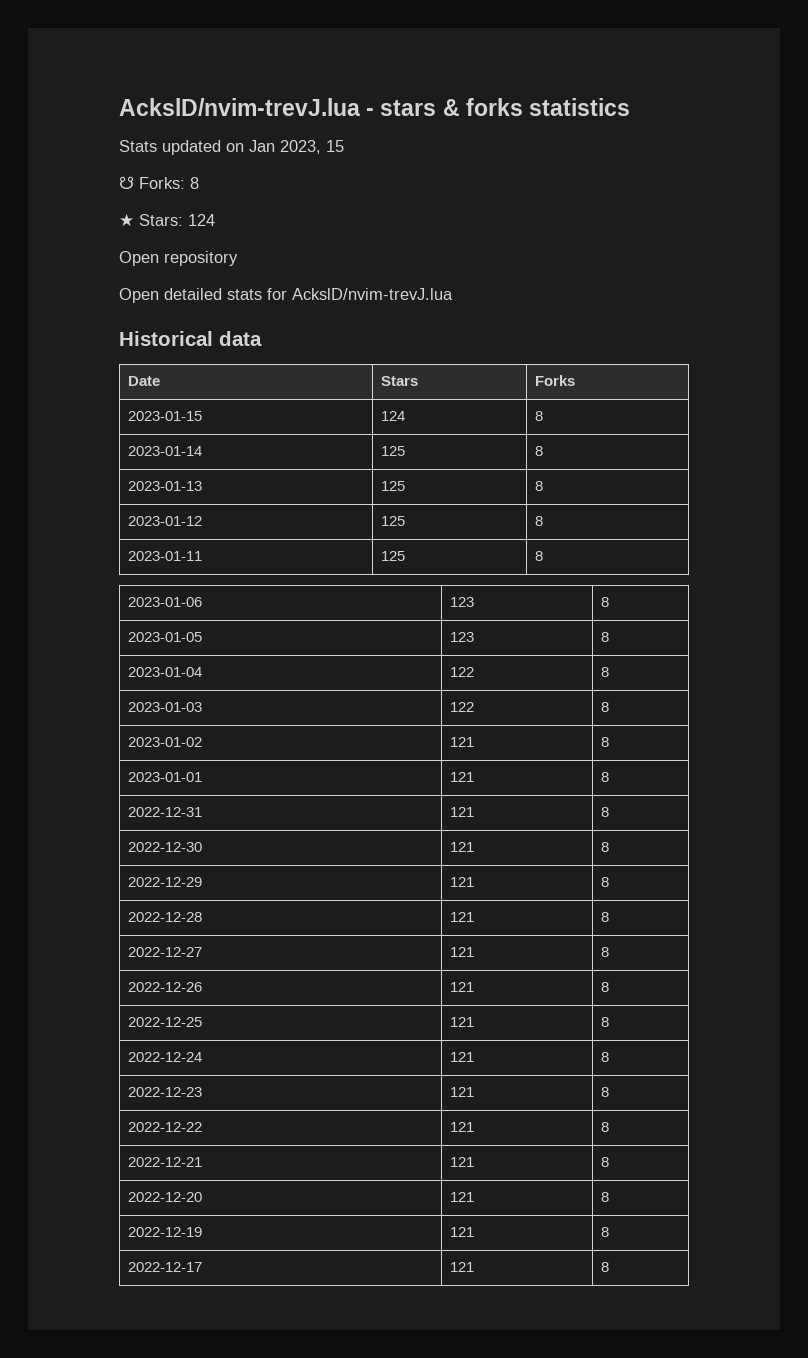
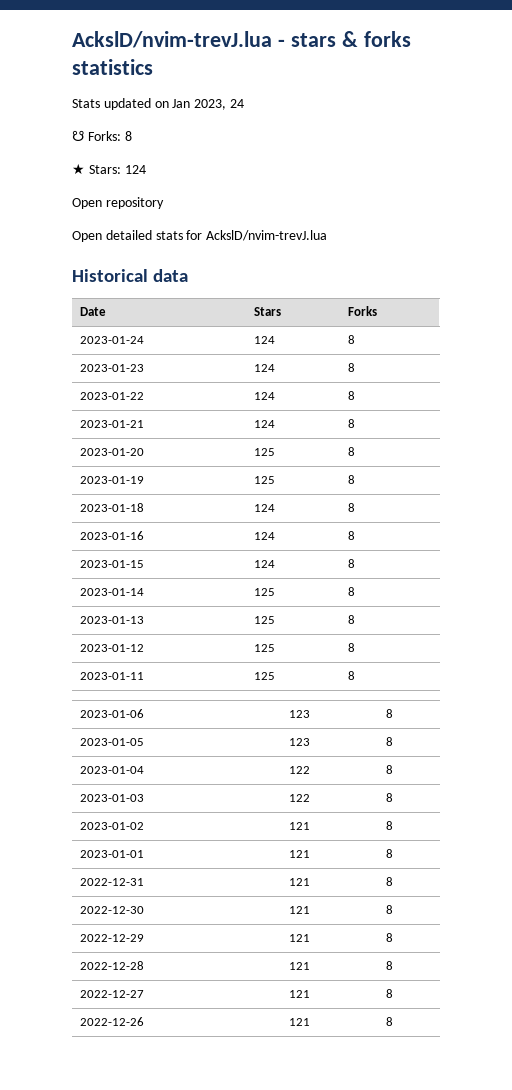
[326,140,344,152] 15 -> [229,99,244,108] 24
(576, 380) none -> [79,336,144,344] [253,336,275,344] [347,335,355,344] [79,364,144,372] [253,364,275,372] [347,363,355,372] [79,392,144,400] [253,392,275,400] [347,391,355,400] [79,420,144,428] [253,420,275,428] [347,419,355,428] [79,448,144,456] [253,448,275,456] [347,447,355,456] [79,476,144,484] [253,476,275,484] [347,475,355,484] [79,503,144,512] [253,504,275,512] [347,503,355,512] [79,531,144,540] [253,532,275,540] [347,531,355,540] // 2023-01-24 | 124 | 8 // 2023-01-23 | 124 | 8 // 2023-01-22 | 124 | 8 // 2023-01-21 | 124 | 8 // 2023-01-20 | 125 | 8 // 2023-01-19 | 125 | 8 // 2023-01-18 | 124 | 8 // 2023-01-16 | 124 | 8
[128,1017,203,1027] [450,1017,475,1027] [601,1017,610,1027] [128,1052,203,1062] [450,1052,475,1062] [601,1052,610,1062] [128,1087,203,1097] [450,1087,475,1097] [601,1087,610,1097] [128,1122,203,1132] [450,1122,475,1132] [601,1122,610,1132] [128,1157,203,1167] [450,1157,475,1167] [601,1157,610,1167] [128,1192,203,1202] [450,1192,475,1202] [601,1192,610,1202] [128,1227,203,1237] [450,1227,475,1237] [601,1227,610,1237] [128,1262,203,1272] [450,1262,475,1272] [601,1262,610,1272] // 2022-12-25 | 121 | 8 // 2022-12-24 | 121 | 8 // 2022-12-23 | 121 | 8 // 2022-12-22 | 121 | 8 // 2022-12-21 | 121 | 8 // 2022-12-20 | 121 | 8 // 2022-12-19 | 121 | 8 // 2022-12-17 | 121 | 8 -> (393, 1021) none

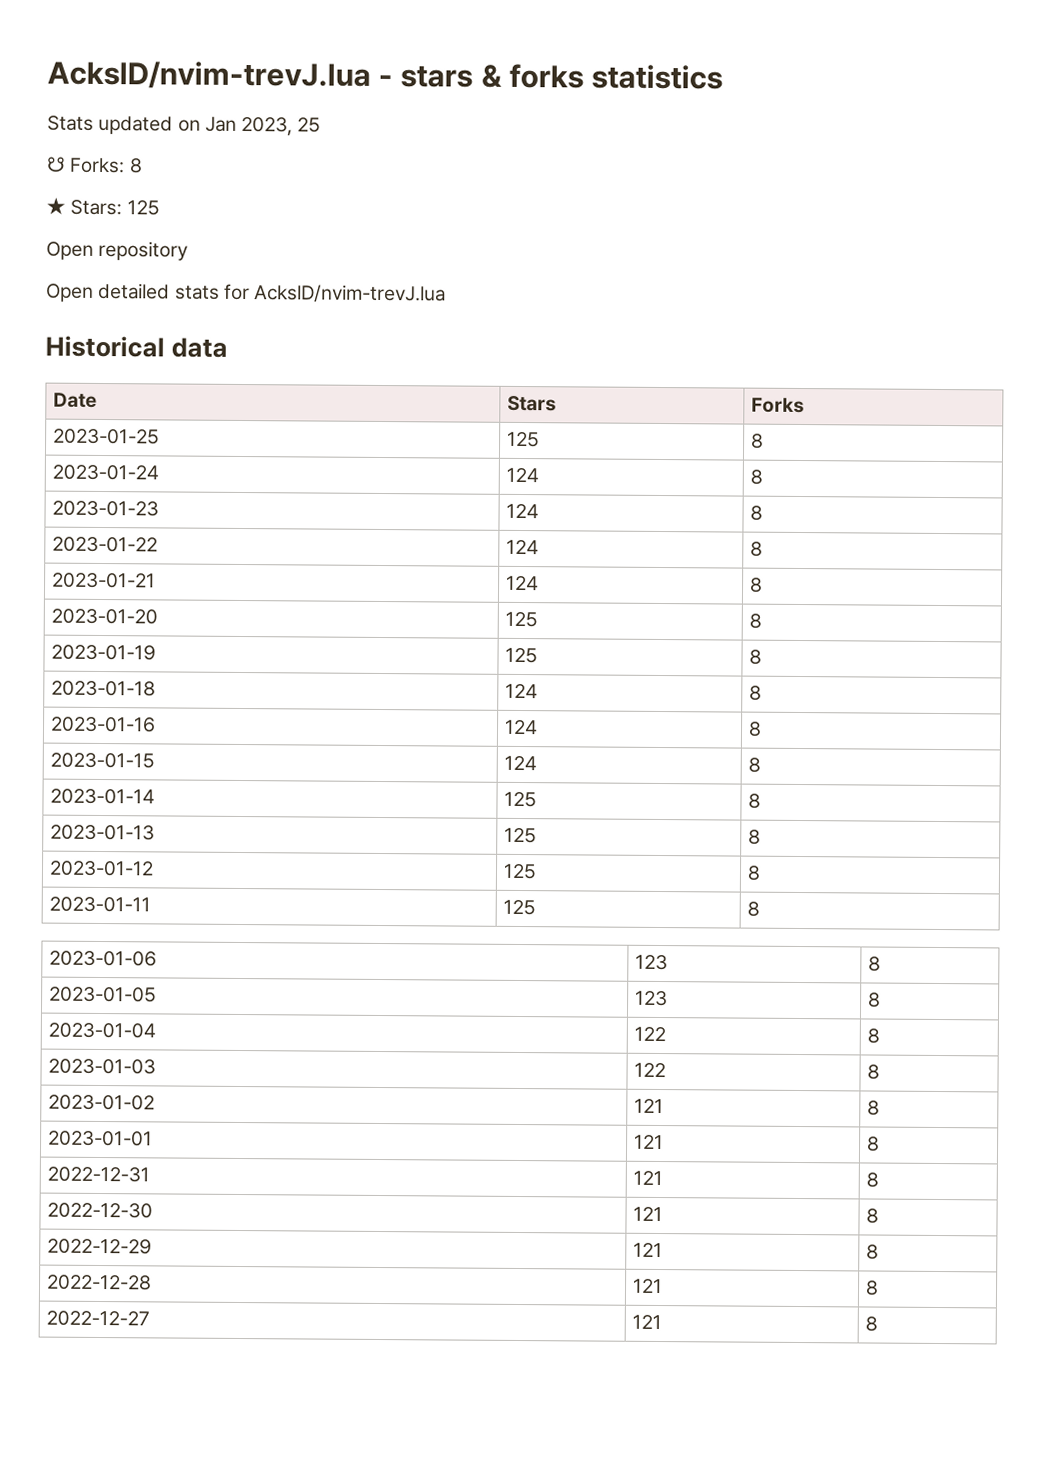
[229,99,244,108] 24 -> [297,117,322,133] 25
[124,165,146,174] 124 -> [126,200,160,216] 125
(377, 311) none -> [53,428,161,445] [507,431,541,448] [751,433,765,449] // 2023-01-25 | 125 | 8
[79,1017,144,1026] [288,1018,310,1026] [385,1017,393,1026] // 2022-12-26 | 121 | 8 -> (879, 1324) none

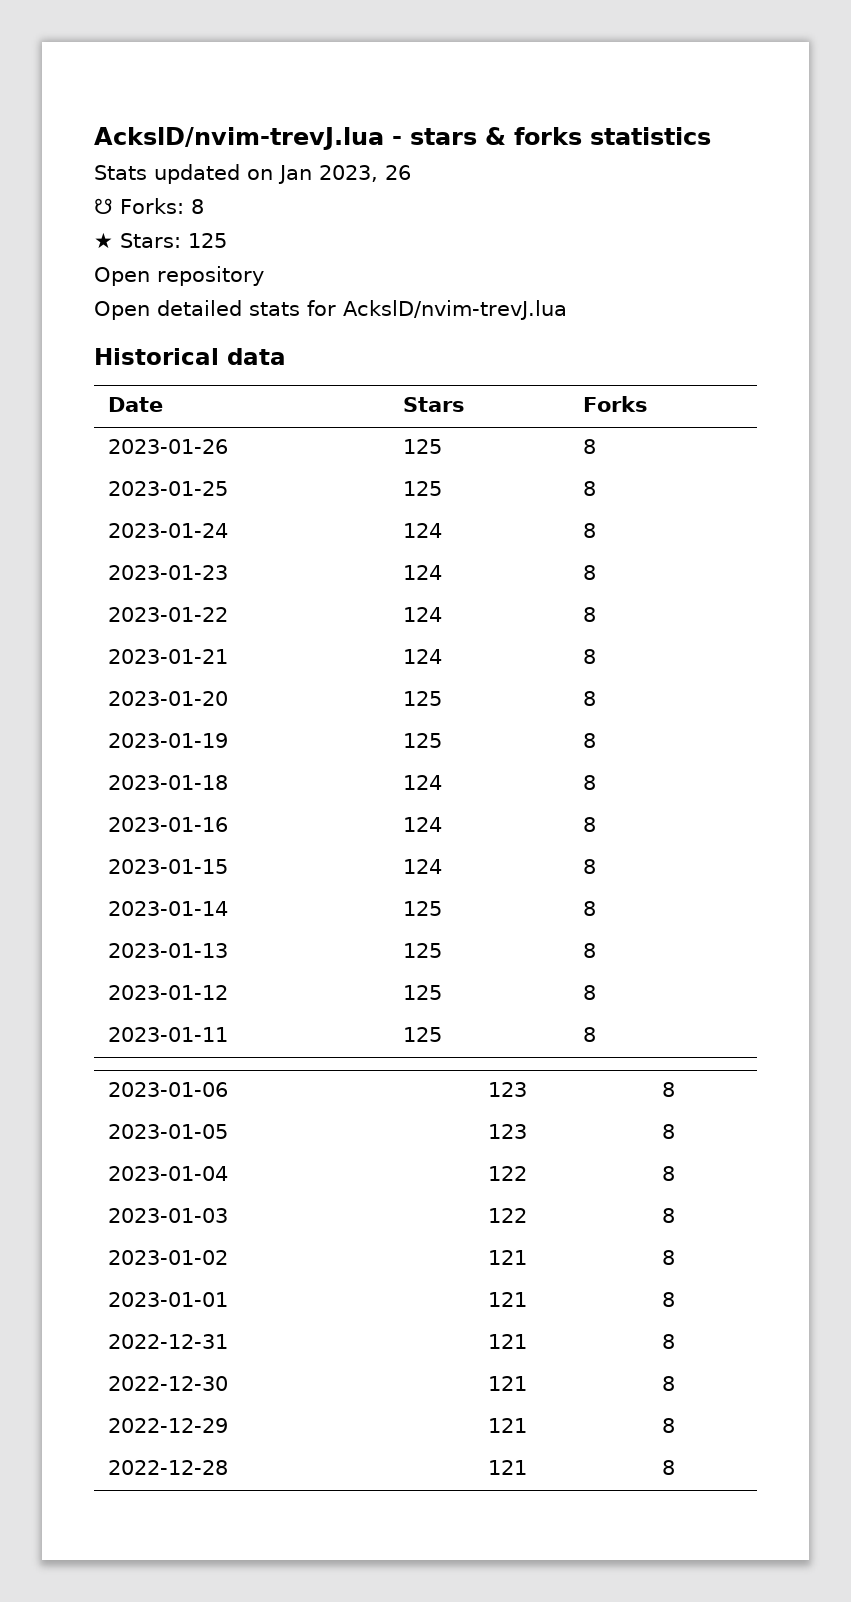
[297,117,322,133] 25 -> [385,165,411,180] 26
(806, 405) none -> [108,439,229,454] [403,439,443,454] [583,439,597,454] // 2023-01-26 | 125 | 8
[46,1310,151,1327] [632,1314,663,1330] [865,1316,879,1332] // 2022-12-27 | 121 | 8 -> (676, 1467) none

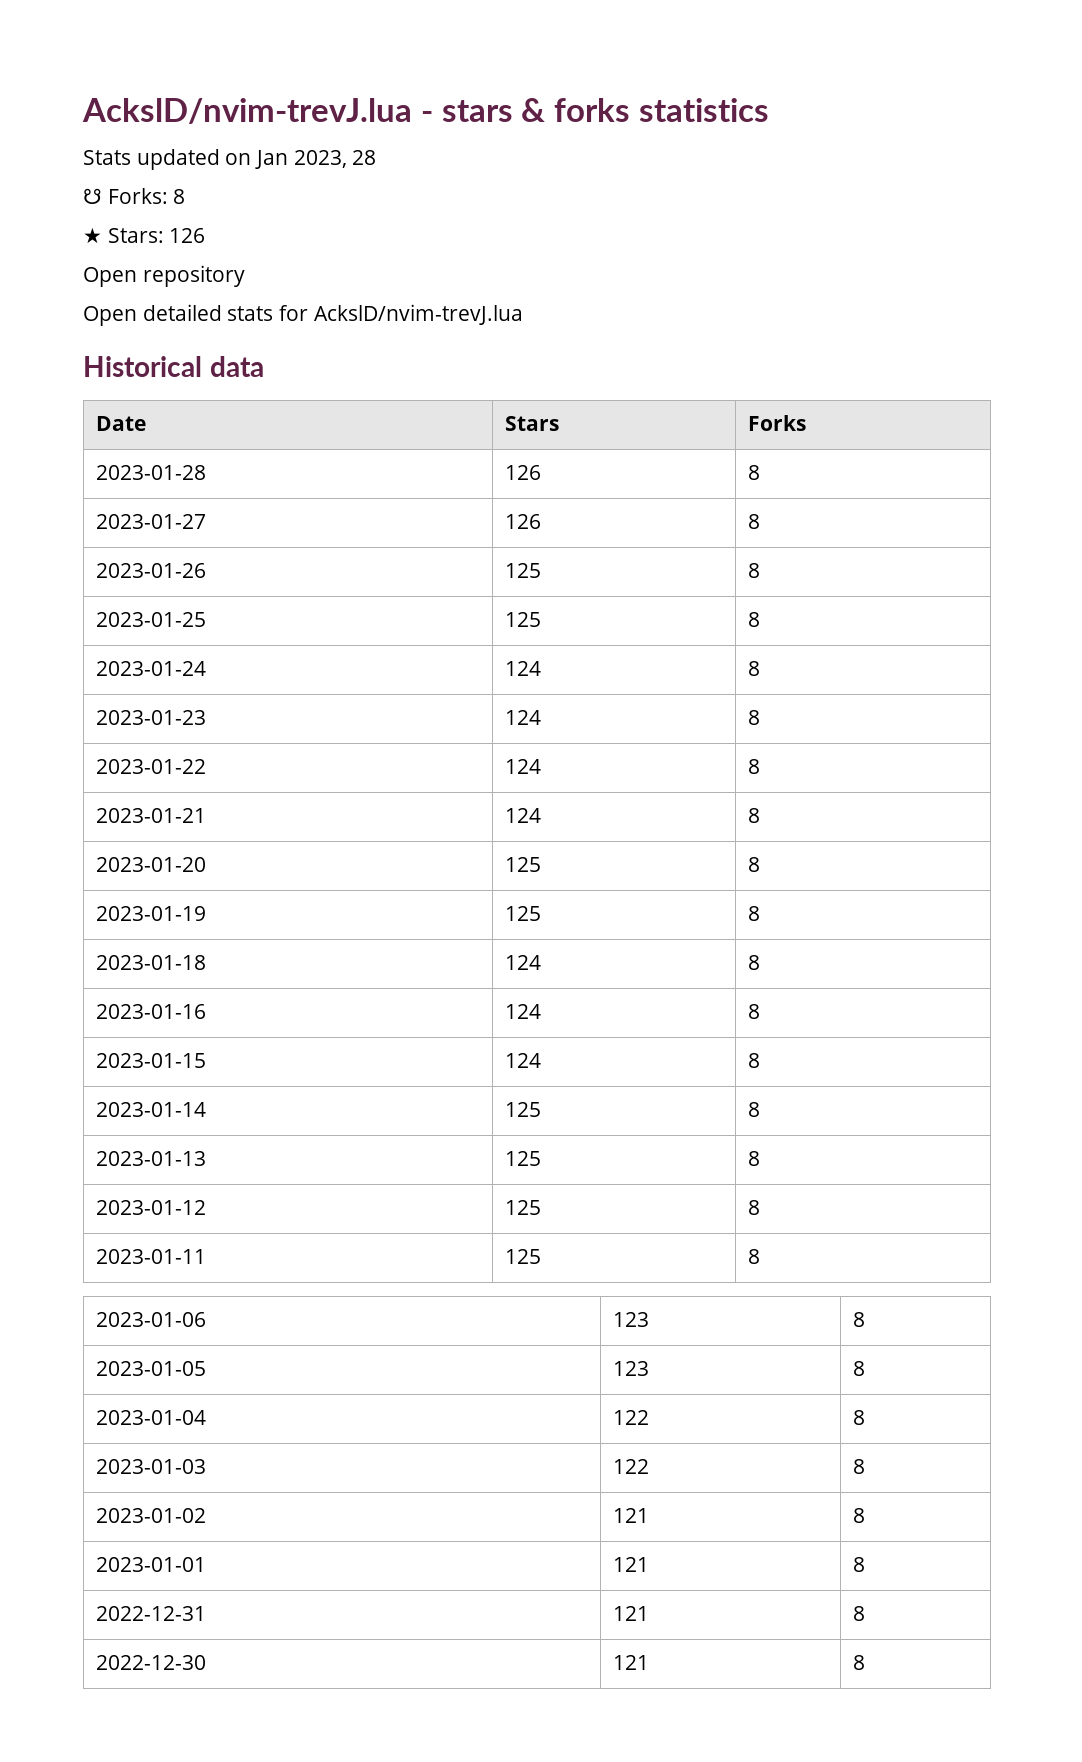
[385,165,411,180] 26 -> [352,150,377,165] 28
[188,233,227,248] 125 -> [169,228,206,243] 126
(649, 404) none -> [96,465,207,480] [505,465,542,480] [748,465,761,480] [96,514,207,529] [505,514,542,529] [748,514,761,529] // 2023-01-28 | 126 | 8 // 2023-01-27 | 126 | 8
[108,1418,229,1433] [488,1418,528,1433] [662,1418,676,1433] [108,1460,229,1475] [488,1460,528,1475] [662,1460,676,1475] // 2022-12-29 | 121 | 8 // 2022-12-28 | 121 | 8 -> (866, 1662) none

